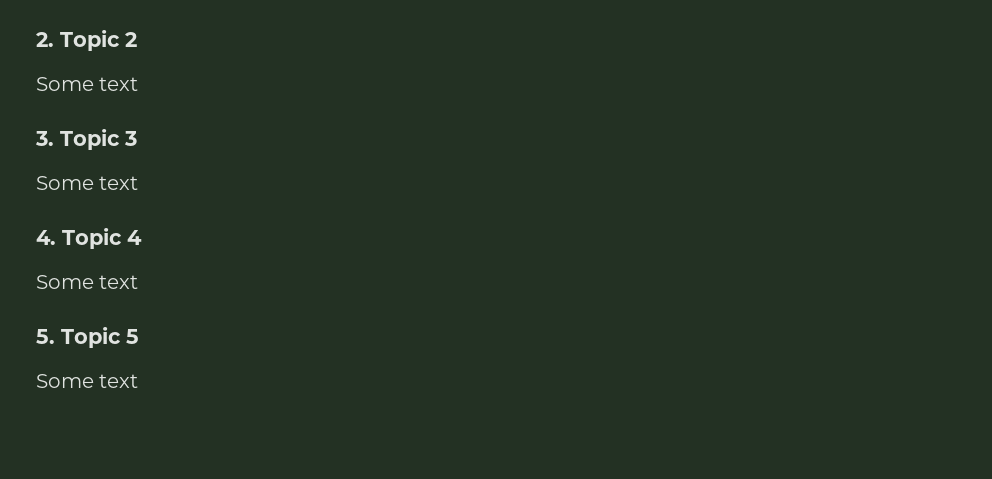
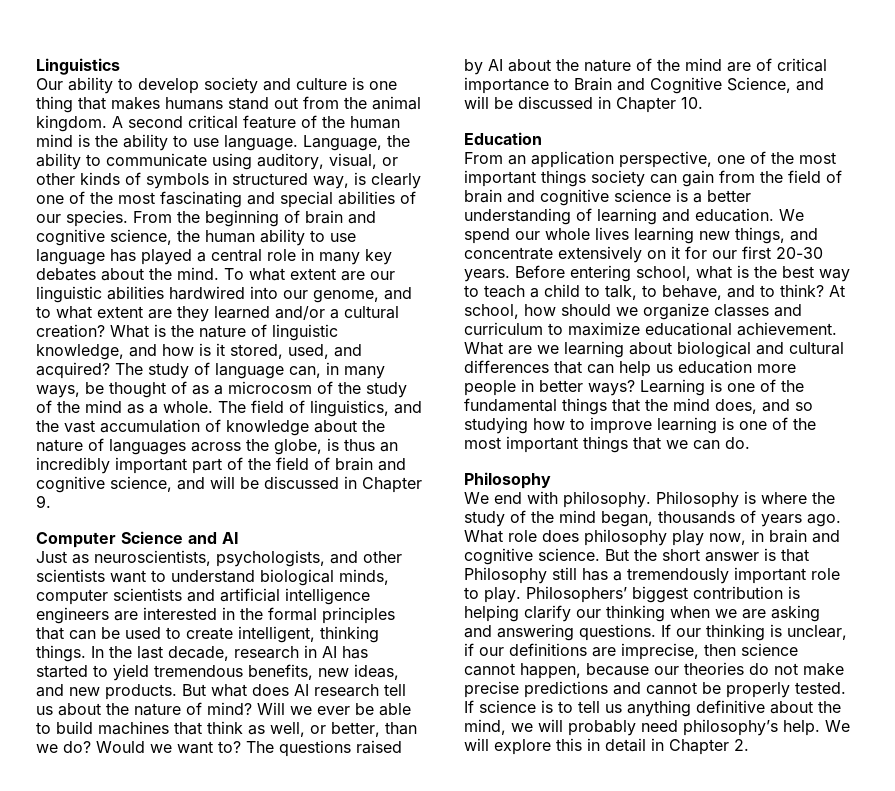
[36,30,137,51] [36,77,139,91] [35,129,137,150] [36,176,139,190] [36,228,142,249] [36,275,139,289] [36,327,139,348] [36,374,139,388] 2. Topic 2 // Some text // 3. Topic 3 // Some text // 4. Topic 4 // Some text // 5. Topic 5 // Some text -> [36,58,120,75] [36,77,397,94] [36,96,421,113] [36,115,400,132] [36,134,410,151] [36,153,398,170] [36,172,421,189] [36,191,416,208] [36,210,376,227] [36,229,356,246] [36,248,392,265] [36,267,395,281] [36,286,412,303] [36,306,399,322] [36,324,338,341] [36,343,362,360] [36,362,385,379] [36,381,407,398] [36,400,422,417] [36,419,385,436] [36,438,398,455] [36,457,406,474] [36,476,422,493] [36,495,51,508] [36,531,239,548] [36,550,402,567] [36,569,389,586] [36,588,370,605] [36,607,395,624] [36,626,379,643] [36,645,368,662] [36,664,399,681] [36,684,406,700] [36,702,411,716] [36,721,417,737] [36,740,402,757] [464,58,827,75] [464,77,824,94] [464,96,703,113] [464,132,542,145] [464,151,836,168] [464,170,842,187] [464,189,751,206] [464,208,804,225] [464,227,818,244] [464,246,823,263] [464,265,850,282] [464,284,845,300] [464,303,802,320] [464,322,837,336] [464,341,844,358] [464,360,796,377] [464,379,804,396] [464,398,813,415] [464,417,816,434] [464,436,750,453] [464,472,551,489] [464,491,835,508] [464,510,841,527] [464,529,840,546] [464,548,809,565] [464,567,840,584] [464,586,800,603] [464,605,820,622] [464,624,847,641] [464,643,798,660] [464,662,844,679] [464,681,846,698] [464,700,841,717] [464,719,850,736] [464,738,749,755] Linguistics // Our ability to develop society and culture is one thing that makes humans stand out from the animal kingdom. A second critical feature of the human mind is the ability to use language. Language, the ability to communicate using auditory, visual, or other kinds of symbols in structured way, is clearly one of the most fascinating and special abilities of our species. From the beginning of brain and cognitive science, the human ability to use language has played a central role in many key debates about the mind. To what extent are our linguistic abilities hardwired into our genome, and to what extent are they learned and/or a cultural creation? What is the nature of linguistic knowledge, and how is it stored, used, and acquired? The study of language can, in many ways, be thought of as a microcosm of the study of the mind as a whole. The field of linguistics, and the vast accumulation of knowledge about the nature of languages across the globe, is thus an incredibly important part of the field of brain and cognitive science, and will be discussed in Chapter 9. // Computer Science and AI // Just as neuroscientists, psychologists, and other scientists want to understand biological minds, computer scientists and artificial intelligence engineers are interested in the formal principles that can be used to create intelligent, thinking things. In the last decade, research in AI has started to yield tremendous benefits, new ideas, and new products. But what does AI research tell us about the nature of mind? Will we ever be able to build machines that think as well, or better, than we do? Would we want to? The questions raised by AI about the nature of the mind are of critical importance to Brain and Cognitive Science, and will be discussed in Chapter 10. // Education // From an application perspective, one of the most important things society can gain from the field of brain and cognitive science is a better understanding of learning and education. We spend our whole lives learning new things, and concentrate extensively on it for our first 20-30 years. Before entering school, what is the best way to teach a child to talk, to behave, and to think? At school, how should we organize classes and curriculum to maximize educational achievement. What are we learning about biological and cultural differences that can help us education more people in better ways? Learning is one of the fundamental things that the mind does, and so studying how to improve learning is one of the most important things that we can do. // Philosophy // We end with philosophy. Philosophy is where the study of the mind began, thousands of years ago. What role does philosophy play now, in brain and cognitive science. But the short answer is that Philosophy still has a tremendously important role to play. Philosophers’ biggest contribution is helping clarify our thinking when we are asking and answering questions. If our thinking is unclear, if our definitions are imprecise, then science cannot happen, because our theories do not make precise predictions and cannot be properly tested. If science is to tell us anything definitive about the mind, we will probably need philosophy’s help. We will explore this in detail in Chapter 2.

